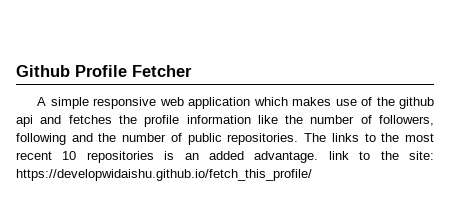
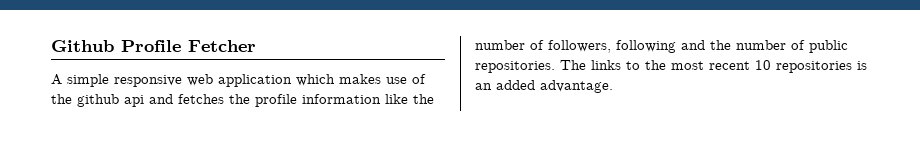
[328,151,434,160] [16,169,312,181] link to the site: https://developwidaishu.github.io/fetch_this_profile/ -> (613, 86) none

